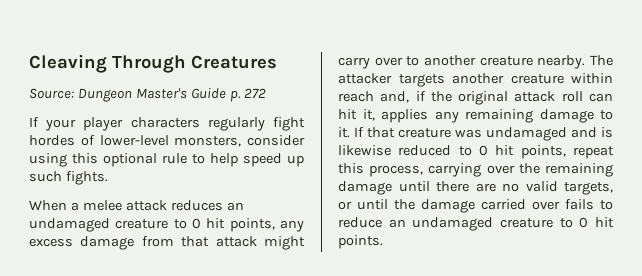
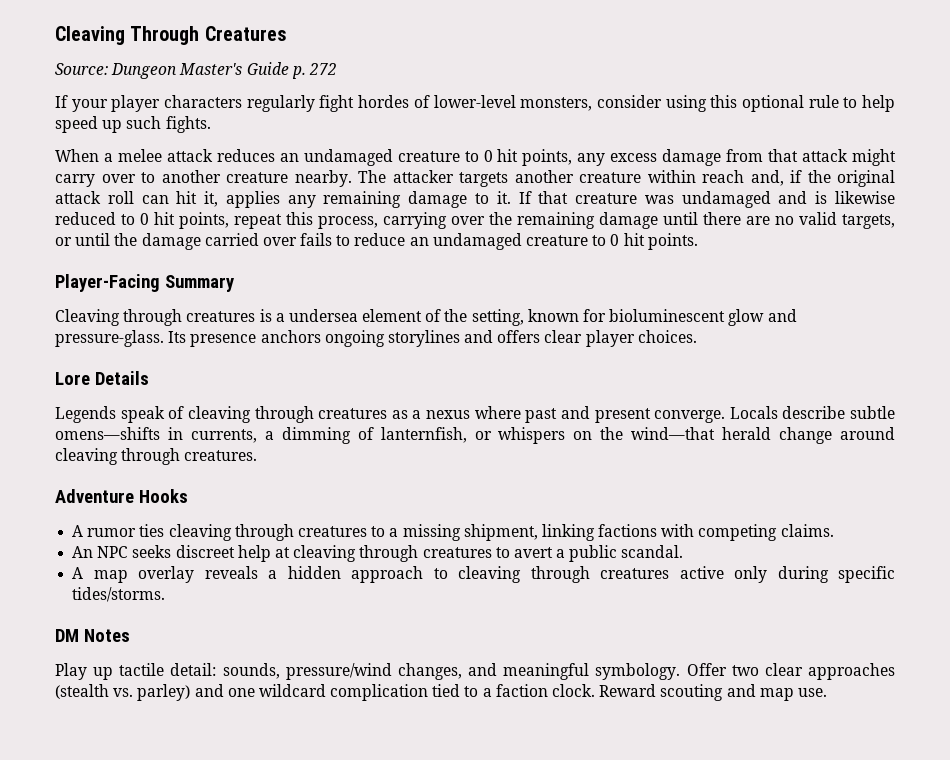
(383, 242) none -> [55,274,234,292] [55,309,797,326] [55,330,697,347] [55,371,149,385] [55,406,895,423] [55,427,896,444] [55,448,258,465] [55,489,188,503] [72,524,834,541] [72,545,684,562] [72,566,896,583] [72,587,166,602] [55,629,130,642] [55,663,896,680] [55,684,827,701] // Player-Facing Summary // Cleaving through creatures is a undersea element of the setting, known for bioluminescent glow and pressure-glass. Its presence anchors ongoing storylines and offers clear player choices. // Lore Details // Legends speak of cleaving through creatures as a nexus where past and present converge. Locals describe subtle omens—shifts in currents, a dimming of lanternfish, or whispers on the wind—that herald change around cleaving through creatures. // Adventure Hooks // A rumor ties cleaving through creatures to a missing shipment, linking factions with competing claims. // An NPC seeks discreet help at cleaving through creatures to avert a public scandal. // A map overlay reveals a hidden approach to cleaving through creatures active only during specific tides/storms. // DM Notes // Play up tactile detail: sounds, pressure/wind changes, and meaningful symbology. Offer two clear approaches (stealth vs. parley) and one wildcard complication tied to a faction clock. Reward scouting and map use.

